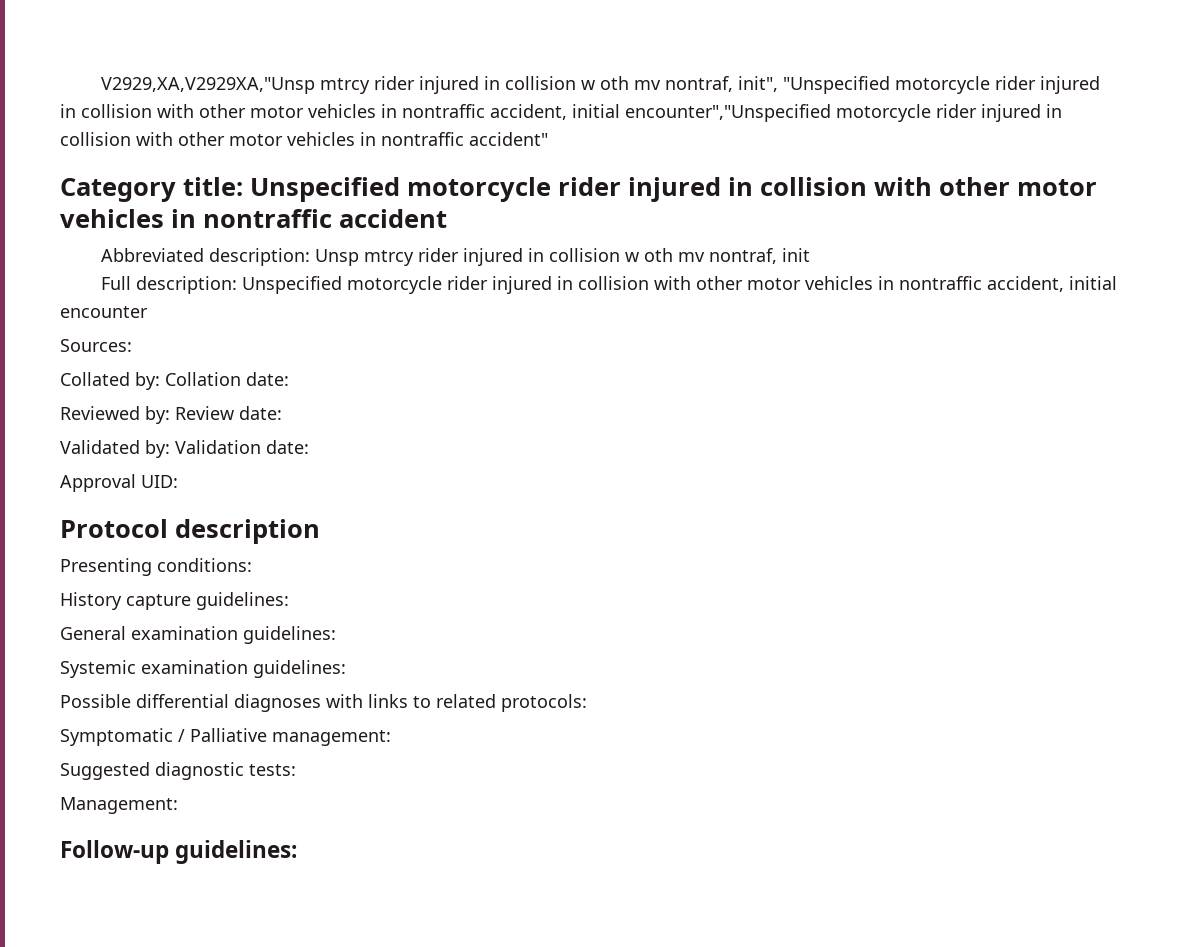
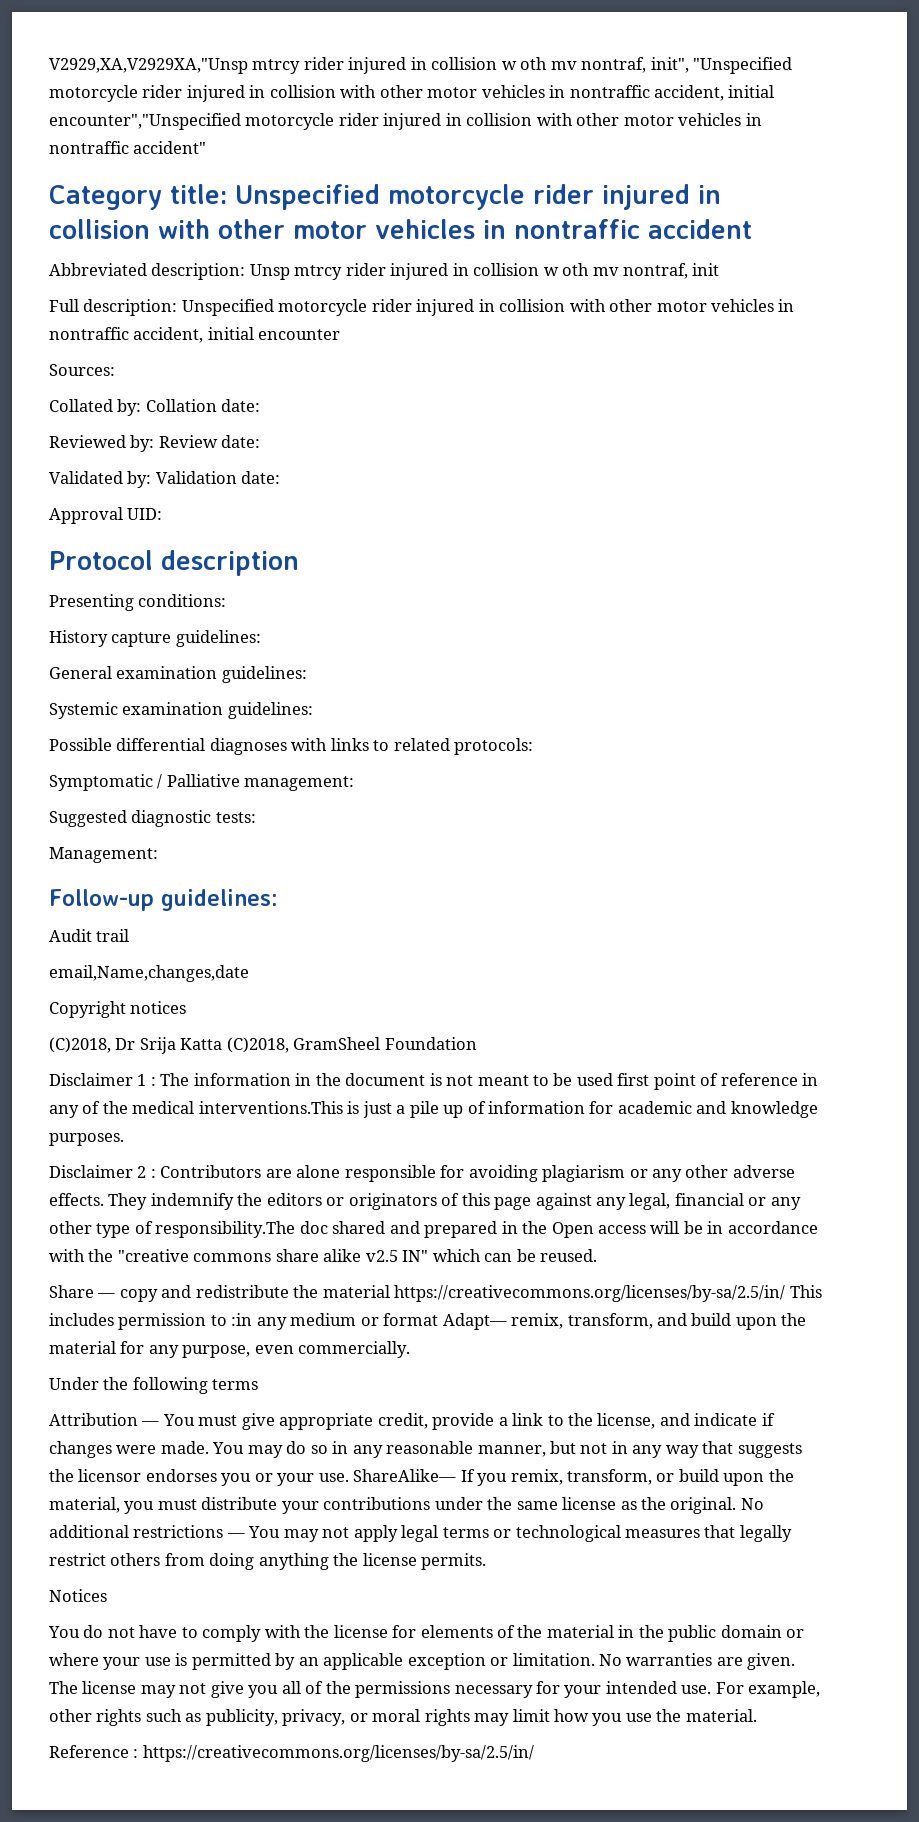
(298, 852) none -> [49,929,130,942] [49,965,249,982] [49,1001,187,1018] [49,1037,477,1054] [49,1073,819,1090] [49,1101,818,1118] [49,1133,124,1146] [49,1165,795,1182] [49,1193,801,1210] [49,1221,818,1238] [49,1249,598,1262] [49,1285,822,1302] [49,1313,807,1330] [49,1341,411,1358] [49,1377,259,1394] [49,1413,775,1430] [49,1441,802,1458] [49,1469,794,1486] [49,1497,764,1514] [49,1525,792,1542] [49,1553,487,1570] [49,1589,107,1602] [48,1625,805,1642] [49,1653,796,1670] [49,1681,821,1698] [49,1709,757,1726] [49,1745,534,1762] // Audit trail // email,Name,changes,date // Copyright notices // (C)2018, Dr Srija Katta (C)2018, GramSheel Foundation // Disclaimer 1 : The information in the document is not meant to be used first point of reference in any of the medical interventions.This is just a pile up of information for academic and knowledge purposes. // Disclaimer 2 : Contributors are alone responsible for avoiding plagiarism or any other adverse effects. They indemnify the editors or originators of this page against any legal, financial or any other type of responsibility.The doc shared and prepared in the Open access will be in accordance with the "creative commons share alike v2.5 IN" which can be reused. // Share — copy and redistribute the material https://creativecommons.org/licenses/by-sa/2.5/in/ This includes permission to :in any medium or format Adapt— remix, transform, and build upon the material for any purpose, even commercially. // Under the following terms // Attribution — You must give appropriate credit, provide a link to the license, and indicate if changes were made. You may do so in any reasonable manner, but not in any way that suggests the licensor endorses you or your use. ShareAlike— If you remix, transform, or build upon the material, you must distribute your contributions under the same license as the original. No additional restrictions — You may not apply legal terms or technological measures that legally restrict others from doing anything the license permits. // Notices // You do not have to comply with the license for elements of the material in the public domain or where your use is permitted by an applicable exception or limitation. No warranties are given. The license may not give you all of the permissions necessary for your intended use. For example, other rights such as publicity, privacy, or moral rights may limit how you use the material. // Reference : https://creativecommons.org/licenses/by-sa/2.5/in/

